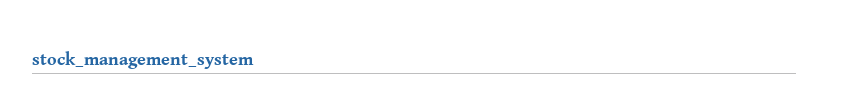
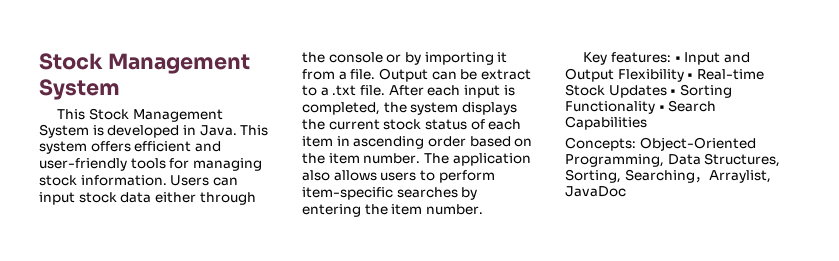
[32,51,254,69] stock_management_system -> [39,53,250,74] [39,79,120,100] [57,108,223,122] [39,124,269,138] [39,141,221,154] [39,158,262,171] [39,175,238,186] [39,192,256,205] [302,52,508,65] [302,68,531,82] [302,85,515,98] [302,102,517,115] [302,119,522,130] [302,136,533,149] [302,153,531,166] [302,170,495,183] [302,187,478,200] [302,204,483,217] [583,52,750,65] [565,68,764,82] [565,84,732,98] [565,100,717,114] [565,116,647,130] [565,137,756,151] [565,153,781,167] [565,169,771,183] [565,186,626,197] Stock Management System // This Stock Management System is developed in Java. This system offers efficient and user-friendly tools for managing stock information. Users can input stock data either through the console or by importing it from a file. Output can be extract to a .txt file. After each input is completed, the system displays the current stock status of each item in ascending order based on the item number. The application also allows users to perform item-specific searches by entering the item number. // Key features: • Input and Output Flexibility • Real-time Stock Updates • Sorting Functionality • Search Capabilities // Concepts: Object-Oriented Programming, Data Structures, Sorting, Searching，Arraylist, JavaDoc

